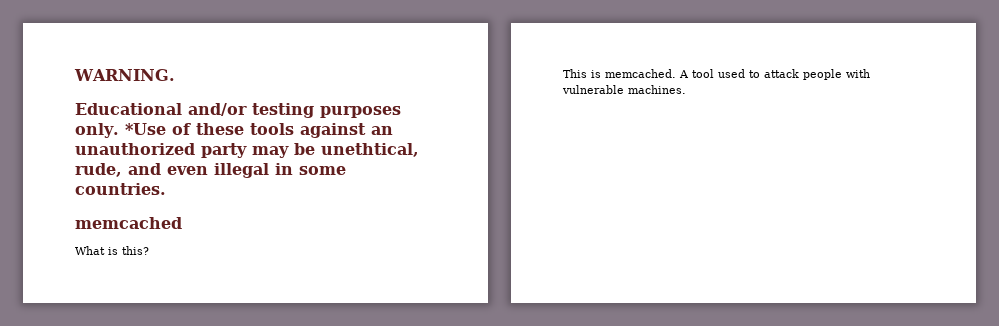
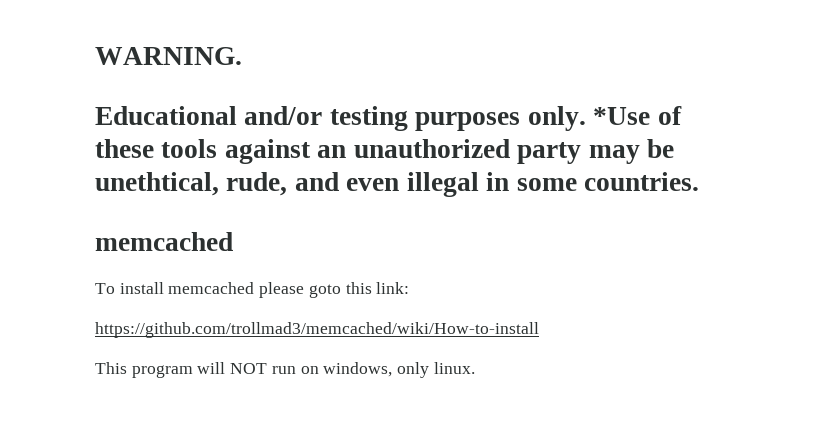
[75,246,149,255] [563,69,870,80] [562,85,686,94] What is this? // This is memcached. A tool used to attack people with vulnerable machines. -> [95,282,410,298] [95,322,539,338] [95,362,475,378] To install memcached please goto this link: // https://github.com/trollmad3/memcached/wiki/How-to-install // This program will NOT run on windows, only linux.

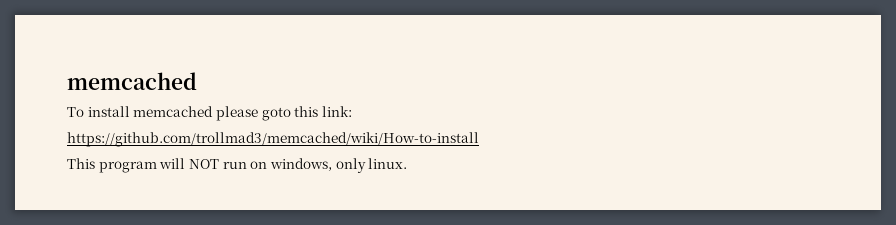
[95,47,242,65] [95,106,682,131] [95,139,674,164] [95,172,699,197] WARNING. // Educational and/or testing purposes only. *Use of these tools against an unauthorized party may be unethtical, rude, and even illegal in some countries. // -> (67, 81) none

